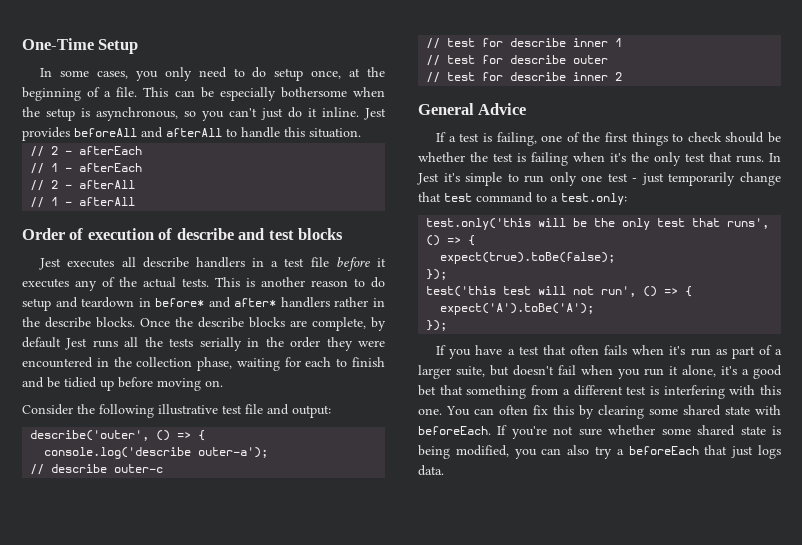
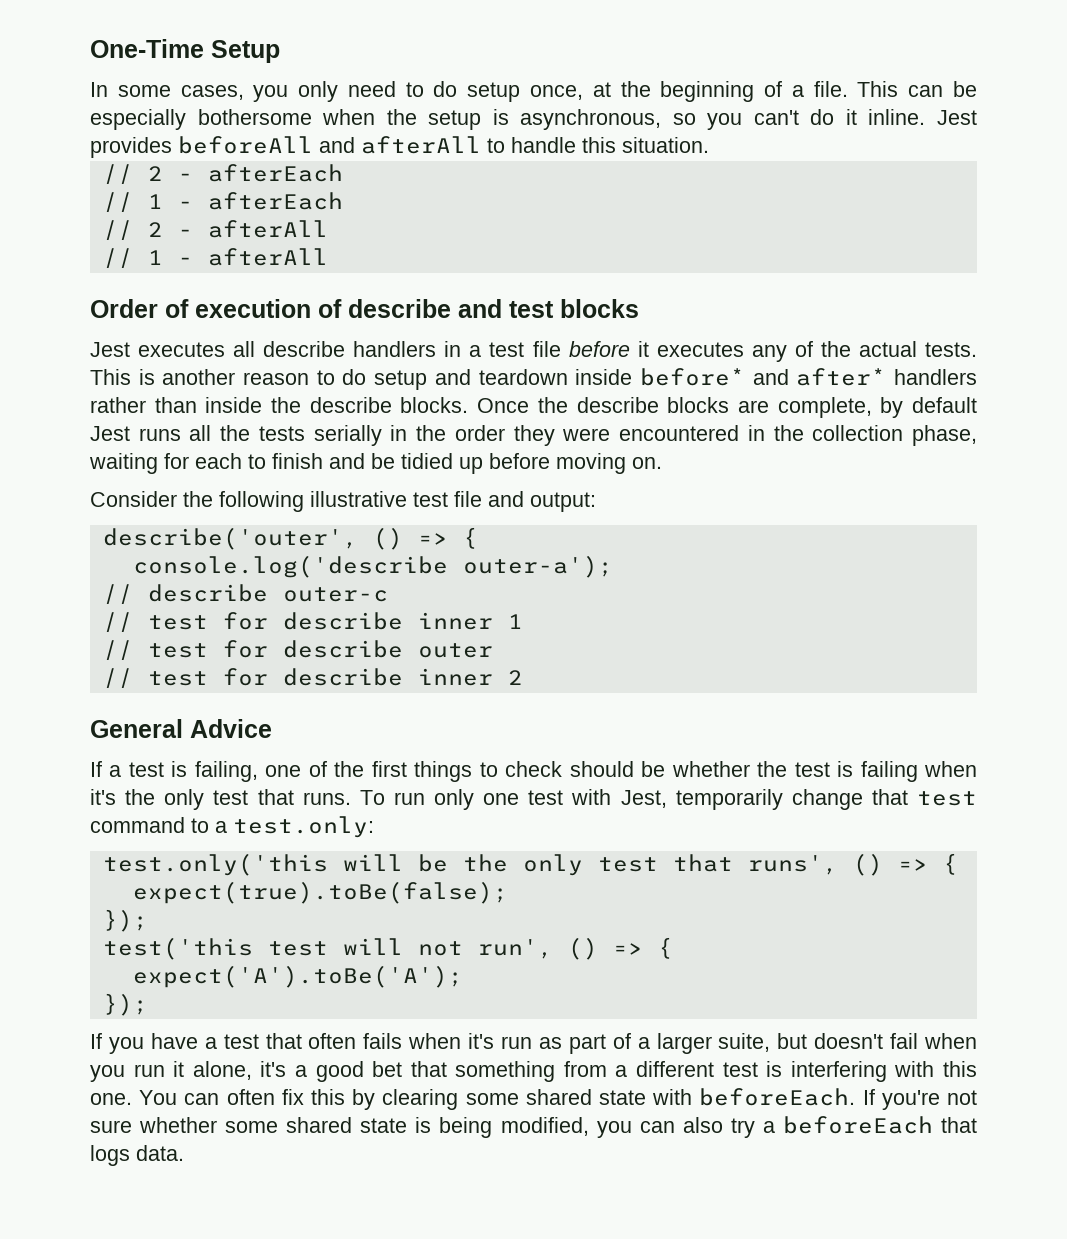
[261,108,283,120] just -> (799, 117) none
[138,298,151,307] in -> [575,369,633,385] inside
[372,298,385,307] in -> [154,397,263,413] than inside
[769,153,781,162] [417,172,519,186] In Jest it's simple to -> [359,790,385,805] To
[632,173,664,185] - just -> [571,789,667,808] with Jest,
[731,446,754,458] just -> (977, 1125) none

